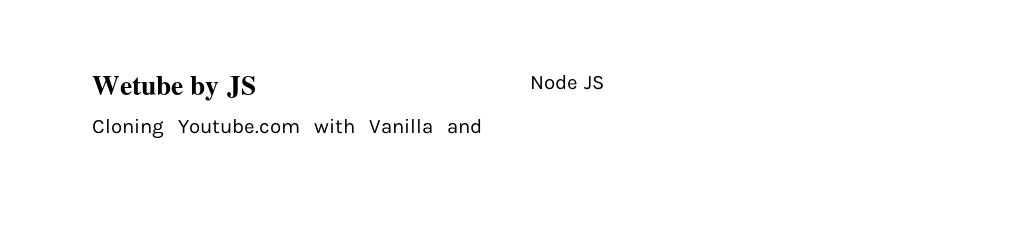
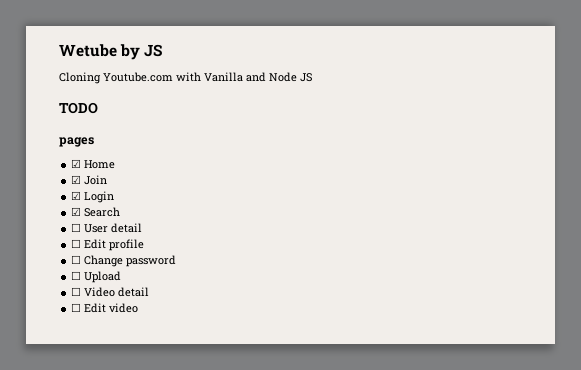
(604, 82) none -> [59,102,98,114] [59,137,94,147] [71,159,116,169] [71,175,108,185] [71,191,115,203] [71,207,121,217] [71,223,143,233] [71,239,145,251] [71,255,177,267] [71,271,122,283] [71,287,150,297] [71,303,139,313] // TODO // pages // ☑ Home // ☑ Join // ☑ Login // ☑ Search // ☐ User detail // ☐ Edit profile // ☐ Change password // ☐ Upload // ☐ Video detail // ☐ Edit video

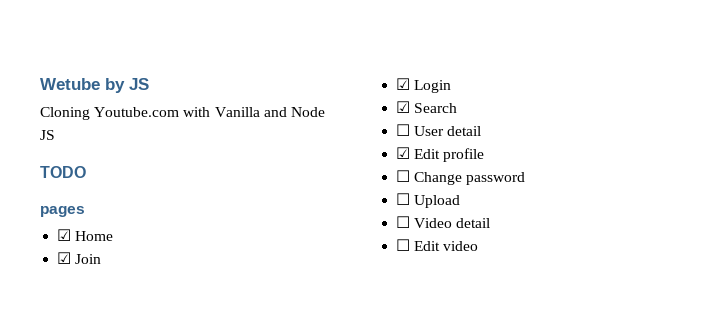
[71,239,82,248] ☐ -> [396,147,411,159] ☑

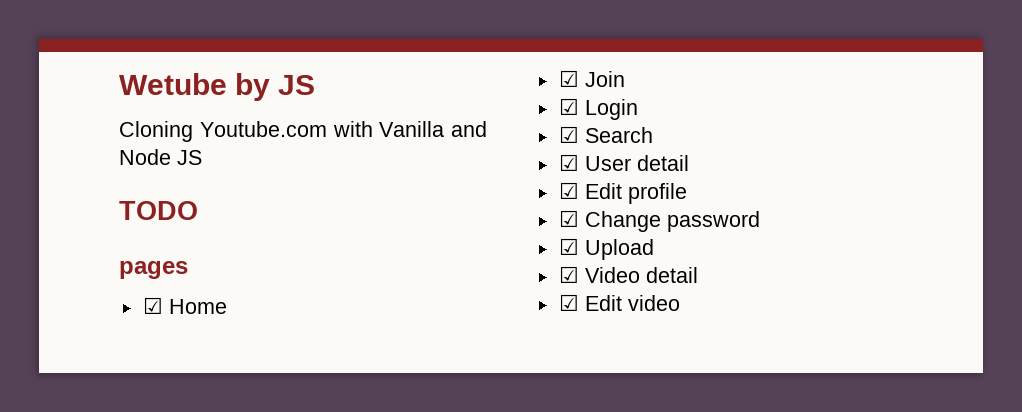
[396,124,411,136] ☐ -> [558,154,579,171] ☑
[396,170,411,182] ☐ -> [558,210,579,227] ☑
[396,193,411,205] ☐ -> [558,238,579,255] ☑
[396,216,411,228] ☐ -> [558,266,579,283] ☑
[396,239,411,251] ☐ -> [558,294,579,311] ☑

